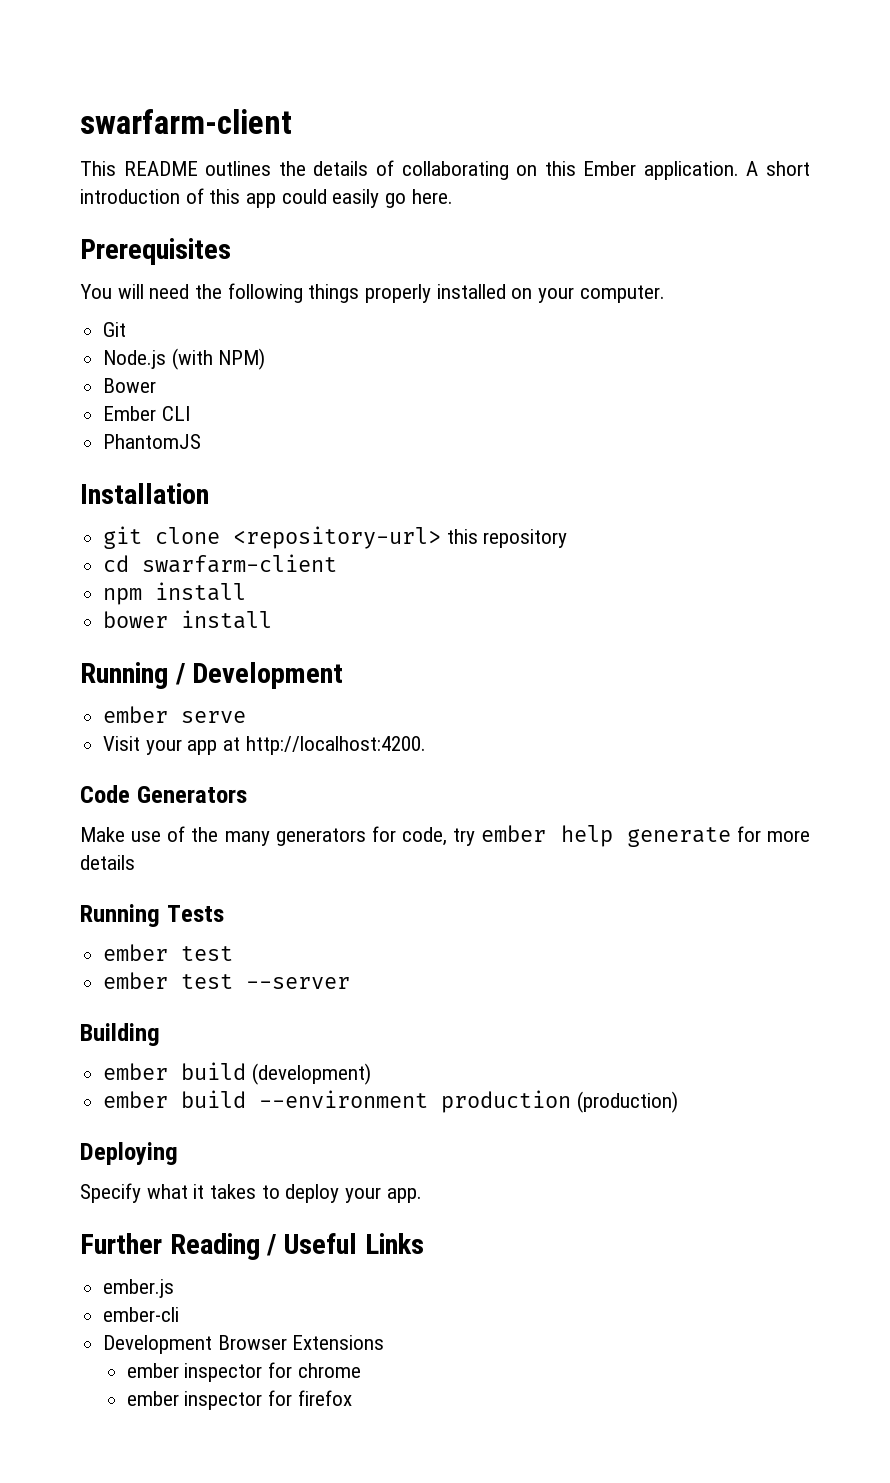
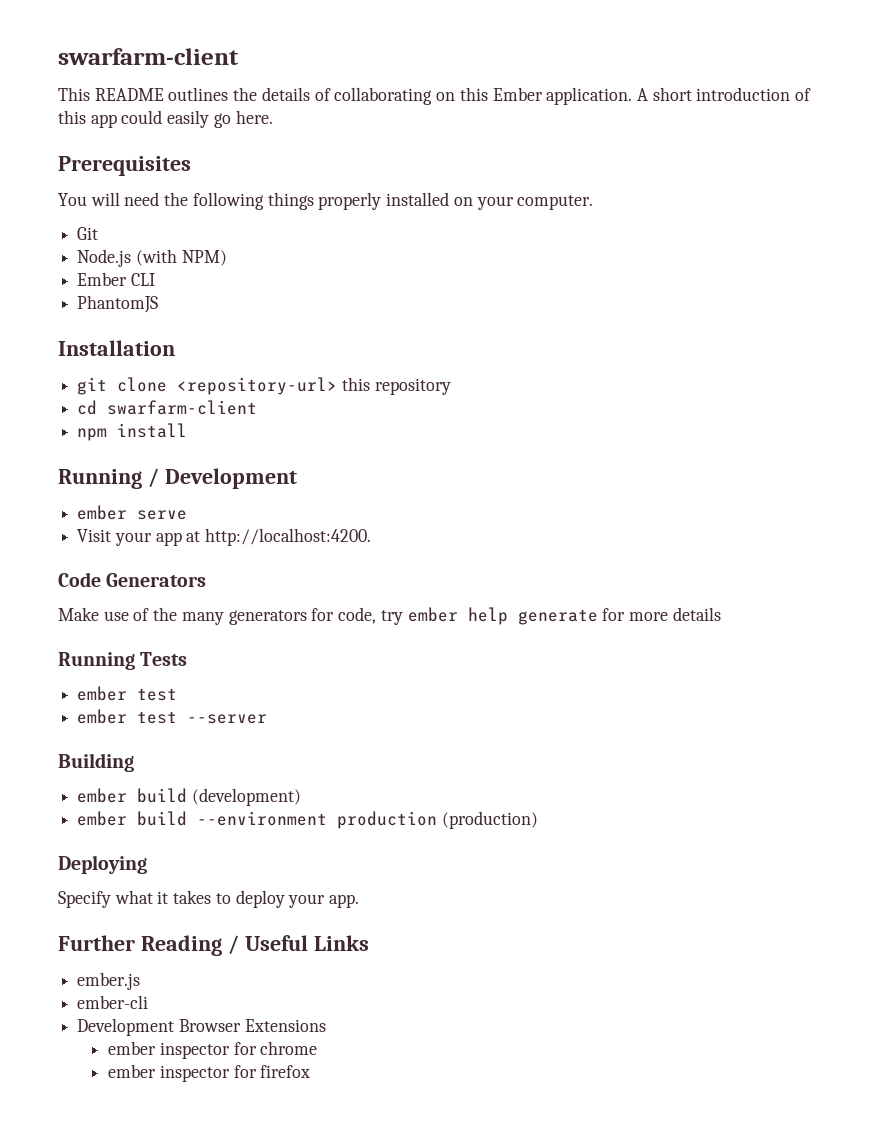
[103,378,157,393] // Bower -> (227, 258) none
[103,610,273,629] // bower install -> (188, 430) none

